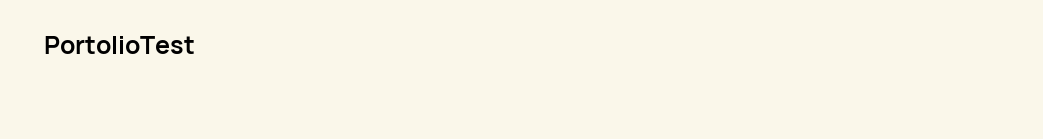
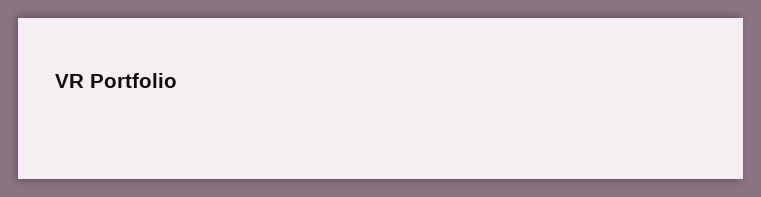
[44,36,195,54] PortolioTest -> [55,73,177,88] VR Portfolio

